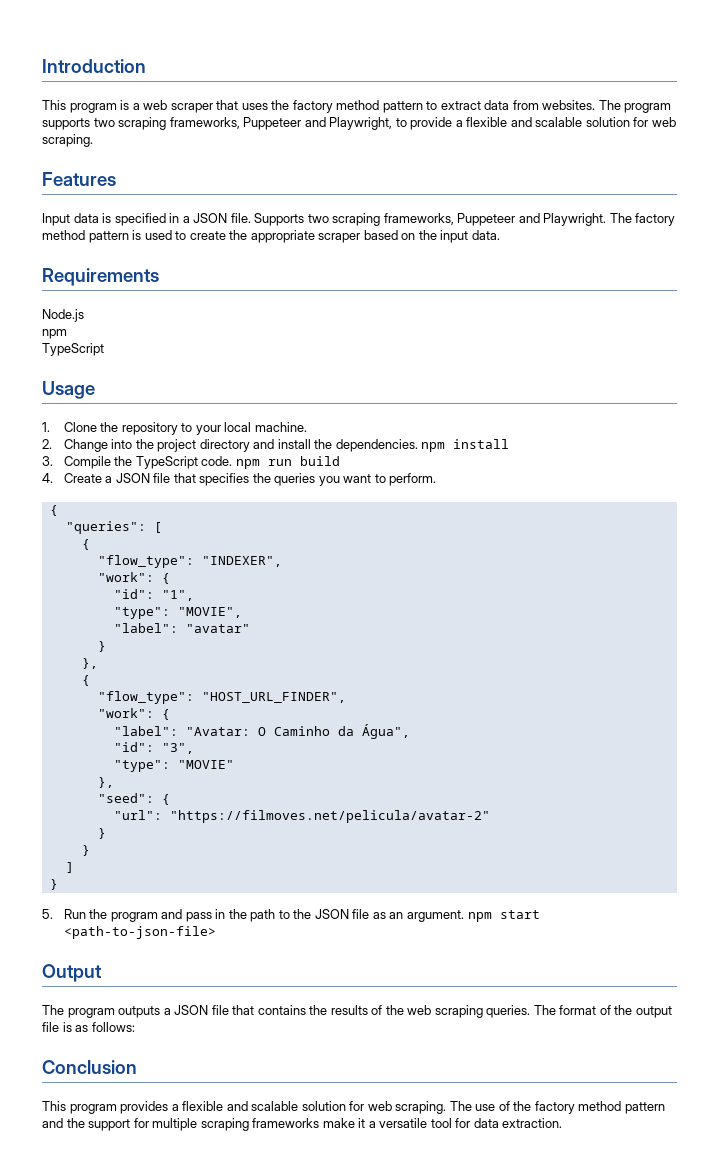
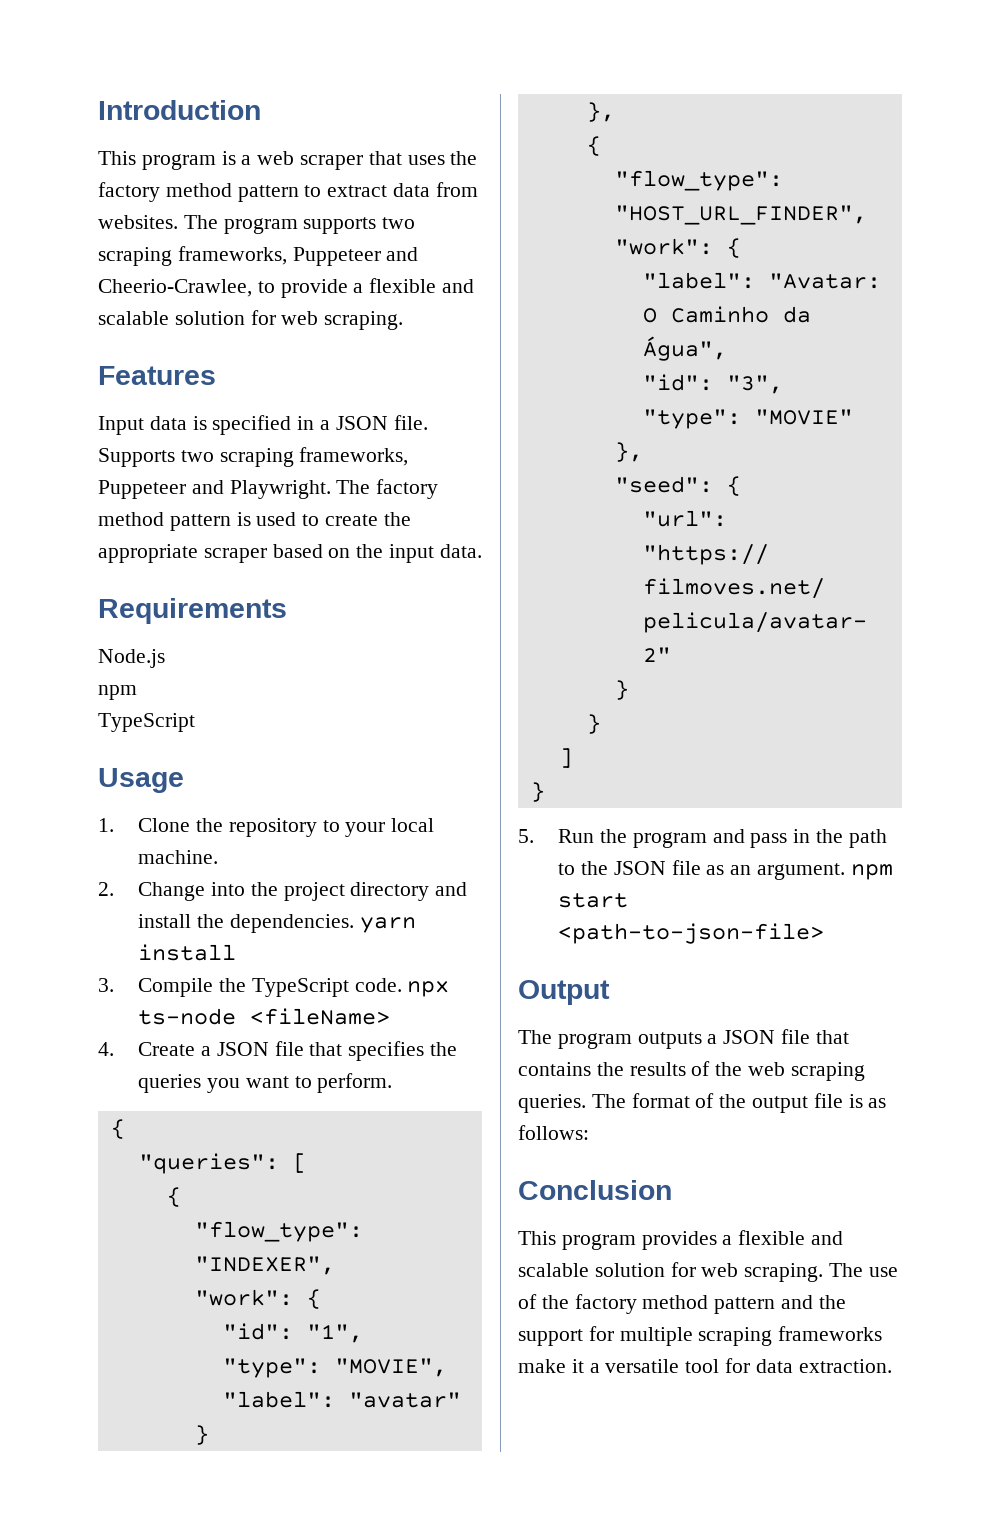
[329,117,393,130] Playwright, -> [98,279,252,297] Cheerio-Crawlee,
[421,442,446,452] npm -> [359,917,416,933] yarn
[235,456,340,469] npm run build -> [407,981,450,997] [138,1008,391,1025] npx ts-node <fileName>

